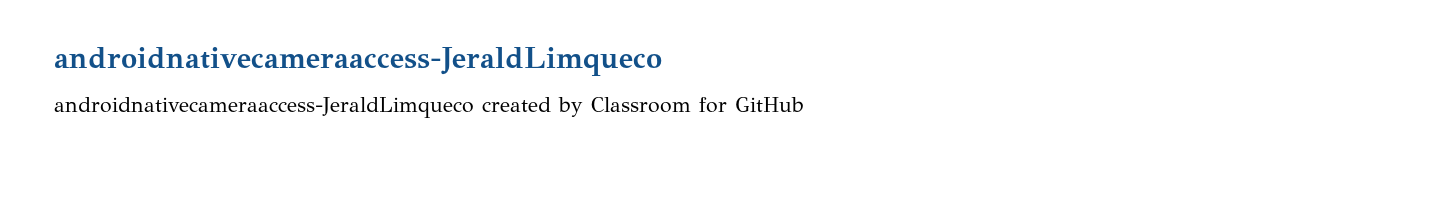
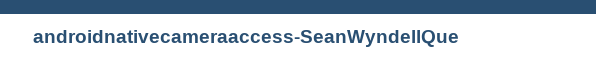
[54,47,662,76] [54,97,804,118] androidnativecameraaccess-JeraldLimqueco // androidnativecameraaccess-JeraldLimqueco created by Classroom for GitHub -> [33,30,459,47] androidnativecameraaccess-SeanWyndellQue

